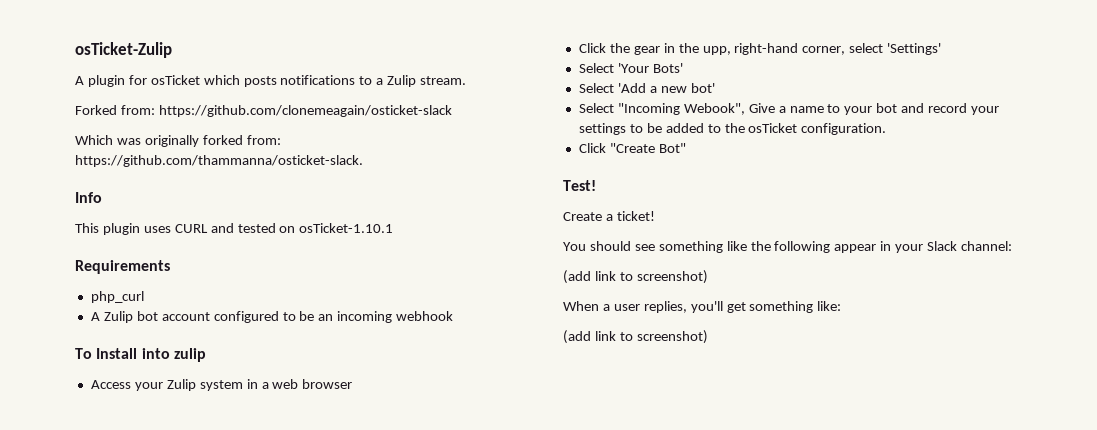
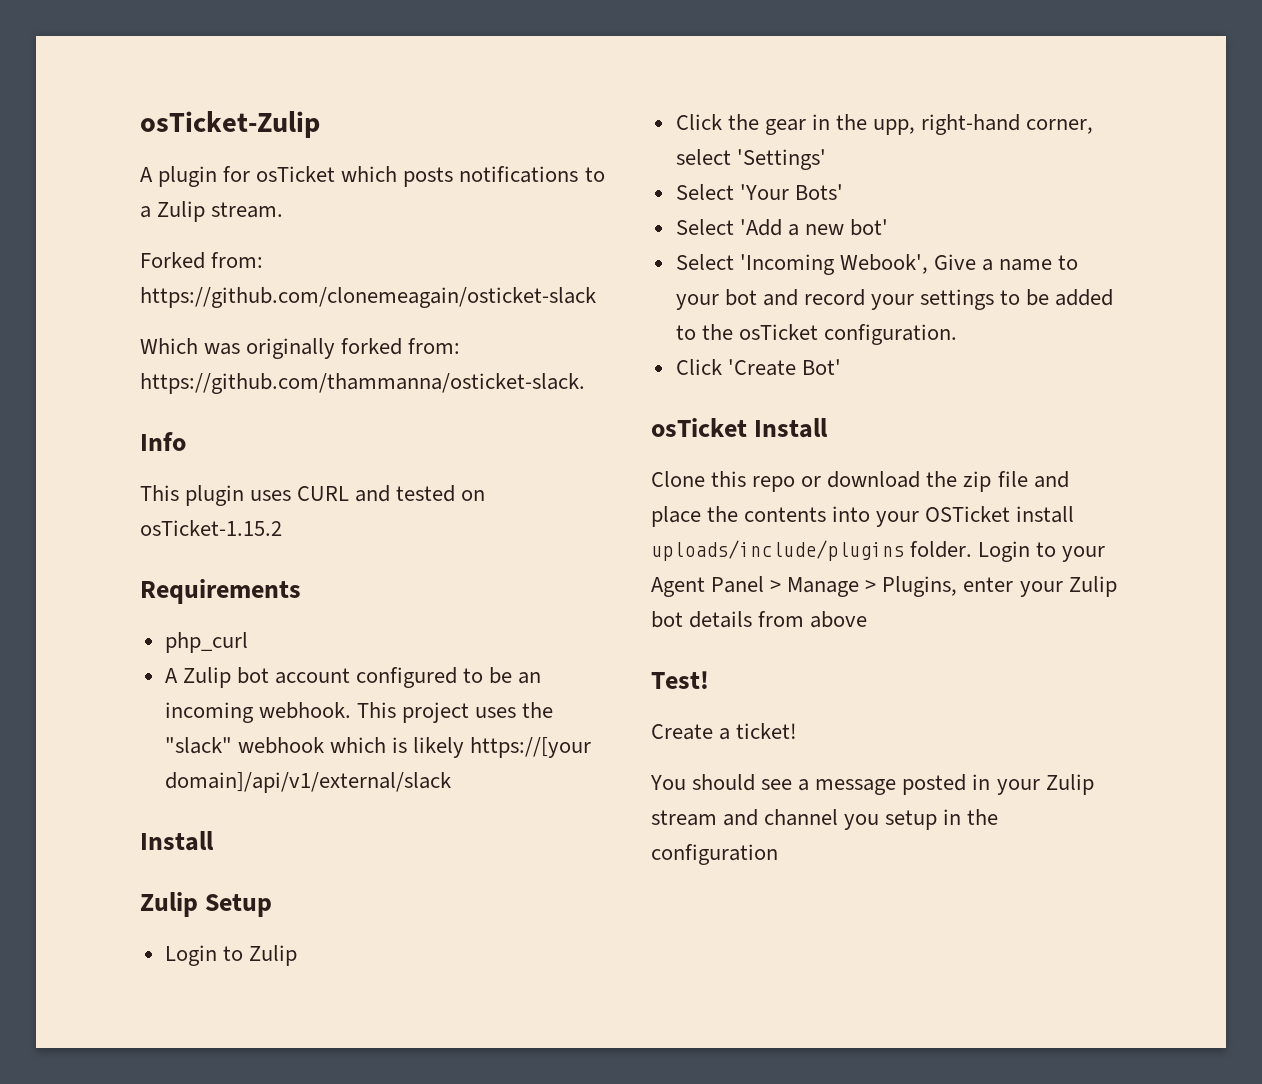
[299,223,394,233] osTicket-1.10.1 -> [140,520,282,536] osTicket-1.15.2
[396,311,454,321] [75,348,206,362] [90,379,353,391] webhook // To Install into zulip // Access your Zulip system in a web browser -> [258,702,554,723] [164,737,592,758] [164,772,451,793] [140,831,214,851] [140,892,273,917] [164,945,297,966] webhook. This project uses the "slack" webhook which is likely https://[your domain]/api/v1/external/slack // Install // Zulip Setup // Login to Zulip
[617,103,745,115] "Incoming Webook", -> [739,254,928,275] 'Incoming Webook',
[609,143,686,153] "Create Bot" -> [727,359,841,376] [651,418,829,438] [651,471,1069,492] [651,506,1075,527] [651,540,1106,562] [651,576,1117,597] [651,611,868,628] 'Create Bot' // osTicket Install // Clone this repo or download the zip file and place the contents into your OSTicket install uploads/include/plugins folder. Login to your Agent Panel > Manage > Plugins, enter your Zulip bot details from above
[658,241,1013,253] [563,270,708,284] [563,301,842,313] [563,330,708,344] something like the following appear in your Slack channel: // (add link to screenshot) // When a user replies, you'll get something like: // (add link to screenshot) -> [798,774,1094,795] [651,809,999,830] [651,844,778,865] a message posted in your Zulip stream and channel you setup in the configuration

